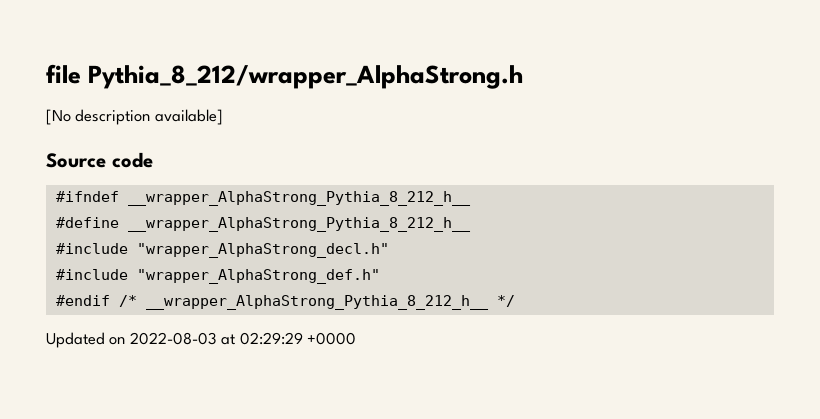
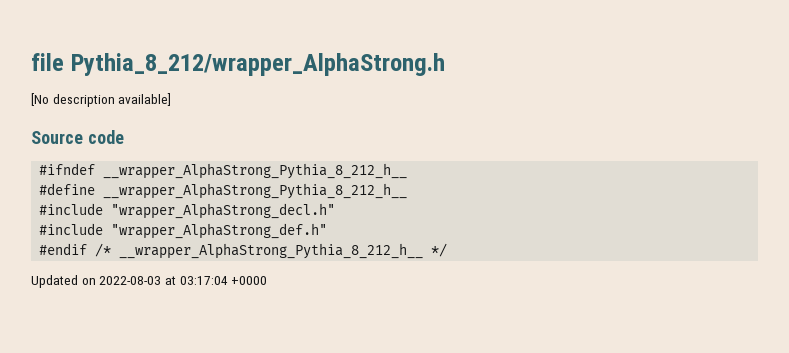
[239,332,303,345] 02:29:29 -> [179,276,228,285] 03:17:04

